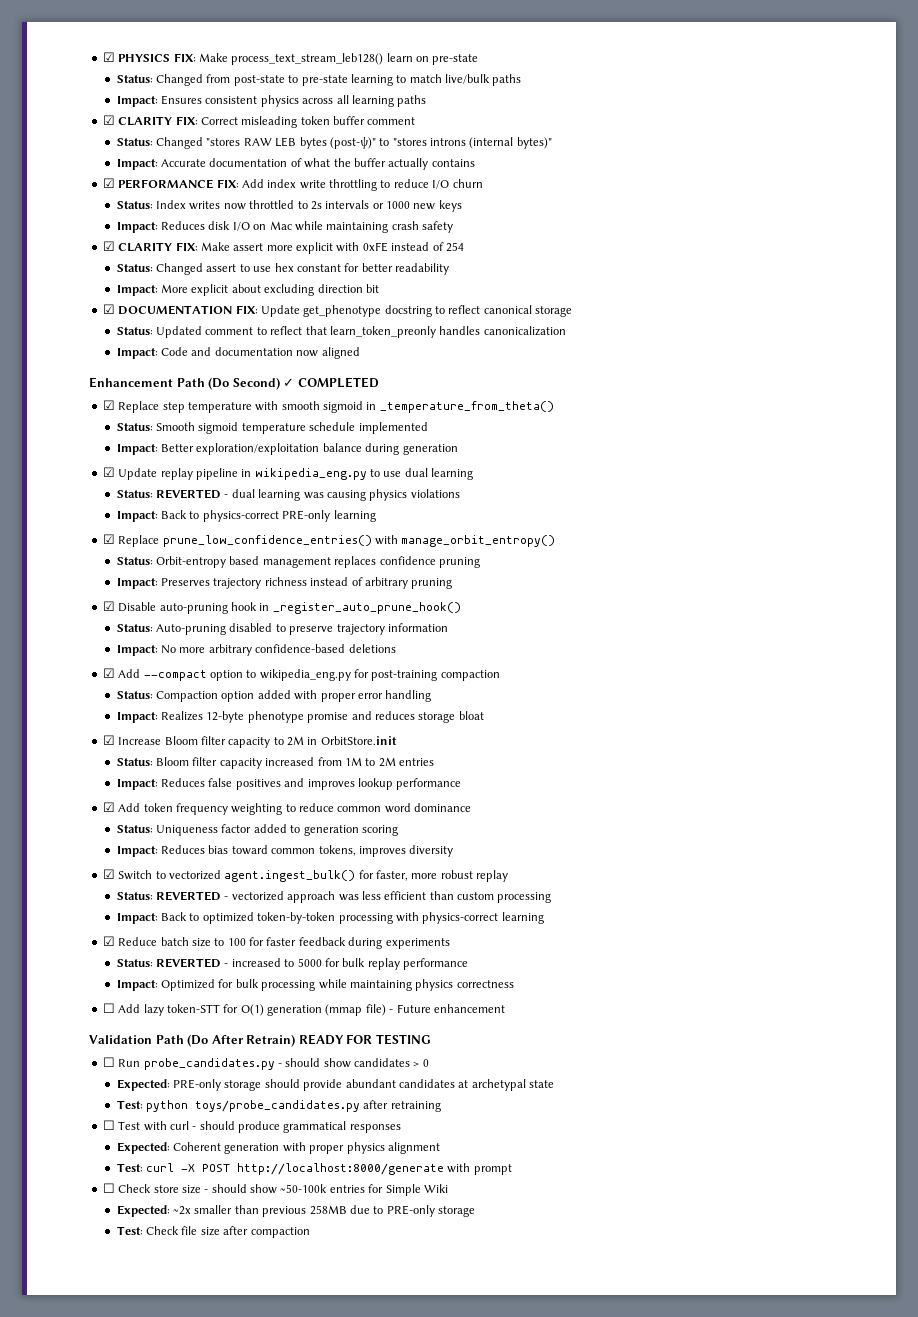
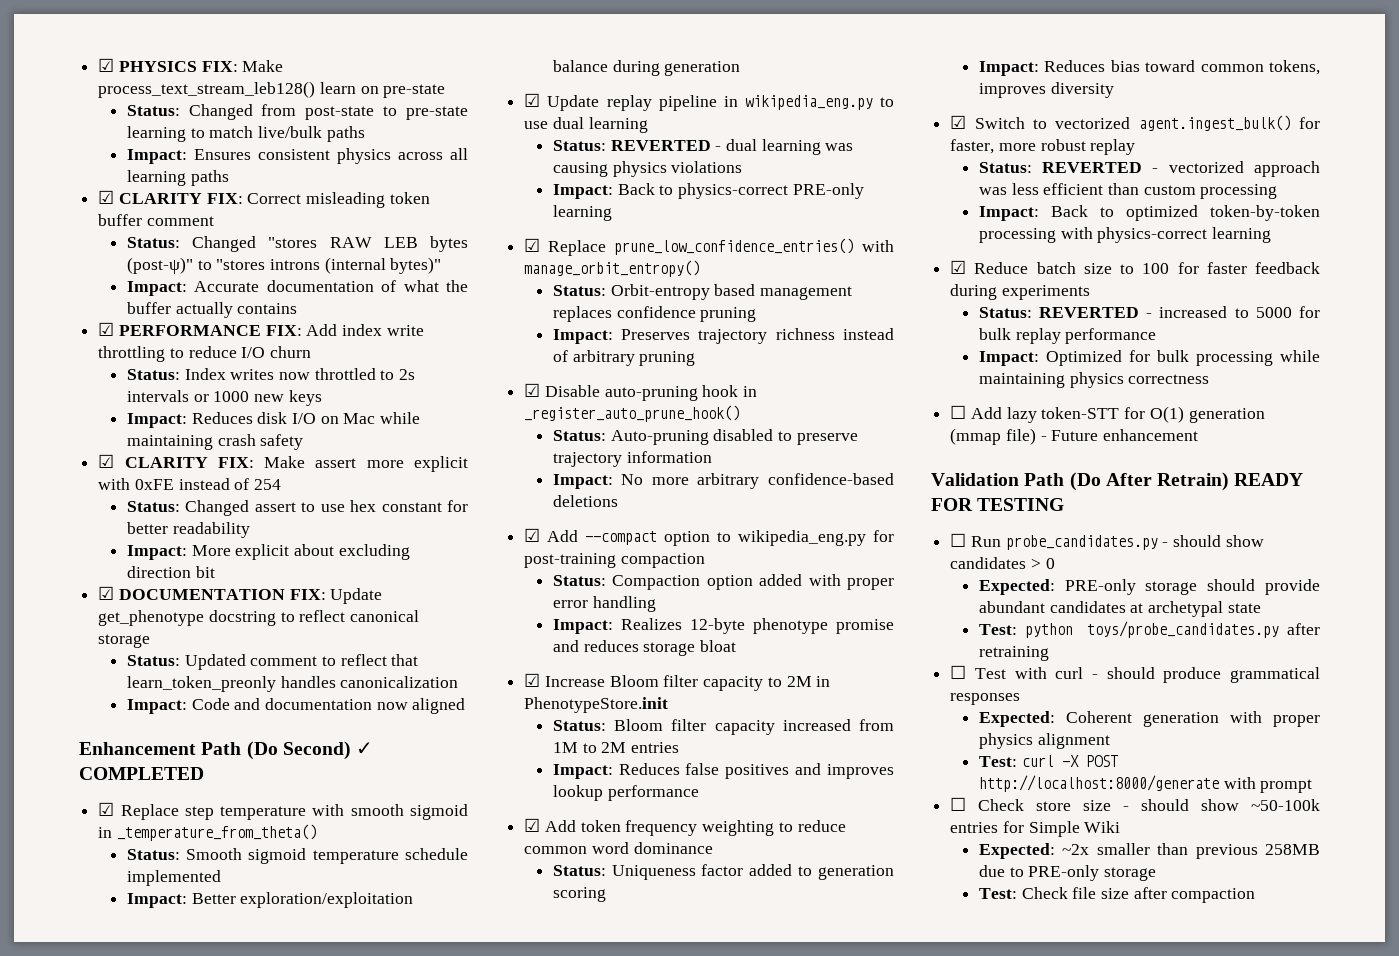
[320,736,397,745] OrbitStore.init -> [524,697,669,713] PhenotypeStore.init

